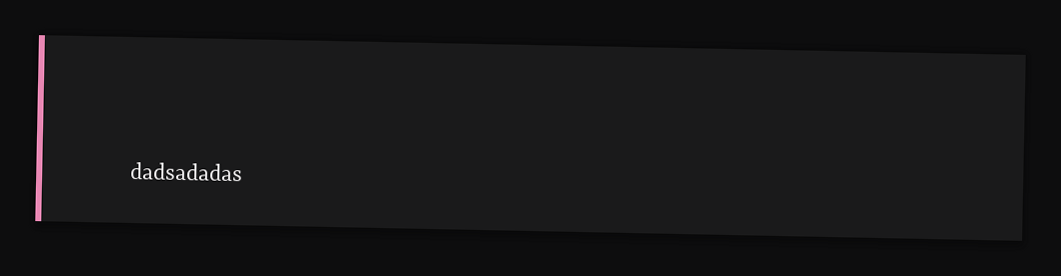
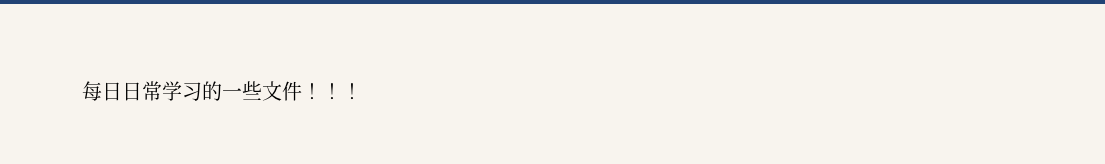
[130,161,243,182] dadsadadas -> [82,81,362,101] 每日日常学习的一些文件！！！

